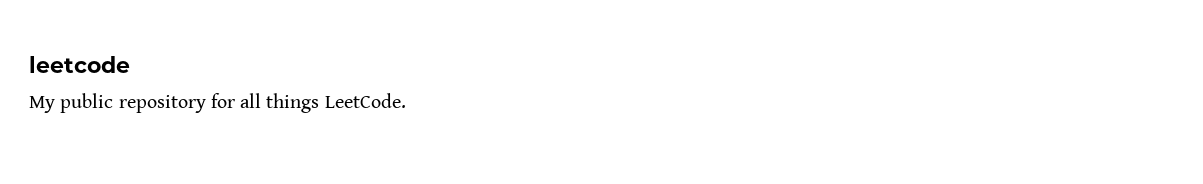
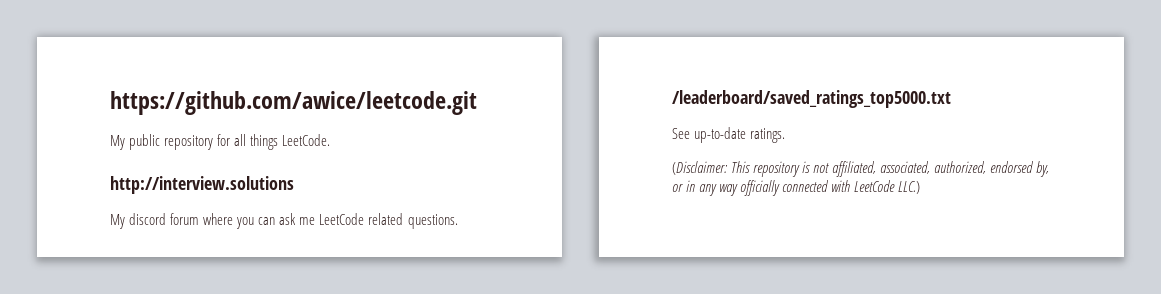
[29,56,130,73] leetcode -> [110,91,477,115] https://github.com/awice/leetcode.git
(406, 100) none -> [110,176,294,194] [110,213,458,229] [672,90,951,108] [672,127,786,143] [672,161,1050,177] [672,180,921,196] // http://interview.solutions // My discord forum where you can ask me LeetCode related questions. // /leaderboard/saved_ratings_top5000.txt // See up-to-date ratings. // (Disclaimer: This repository is not affiliated, associated, authorized, endorsed by, or in any way officially connected with LeetCode LLC.)

